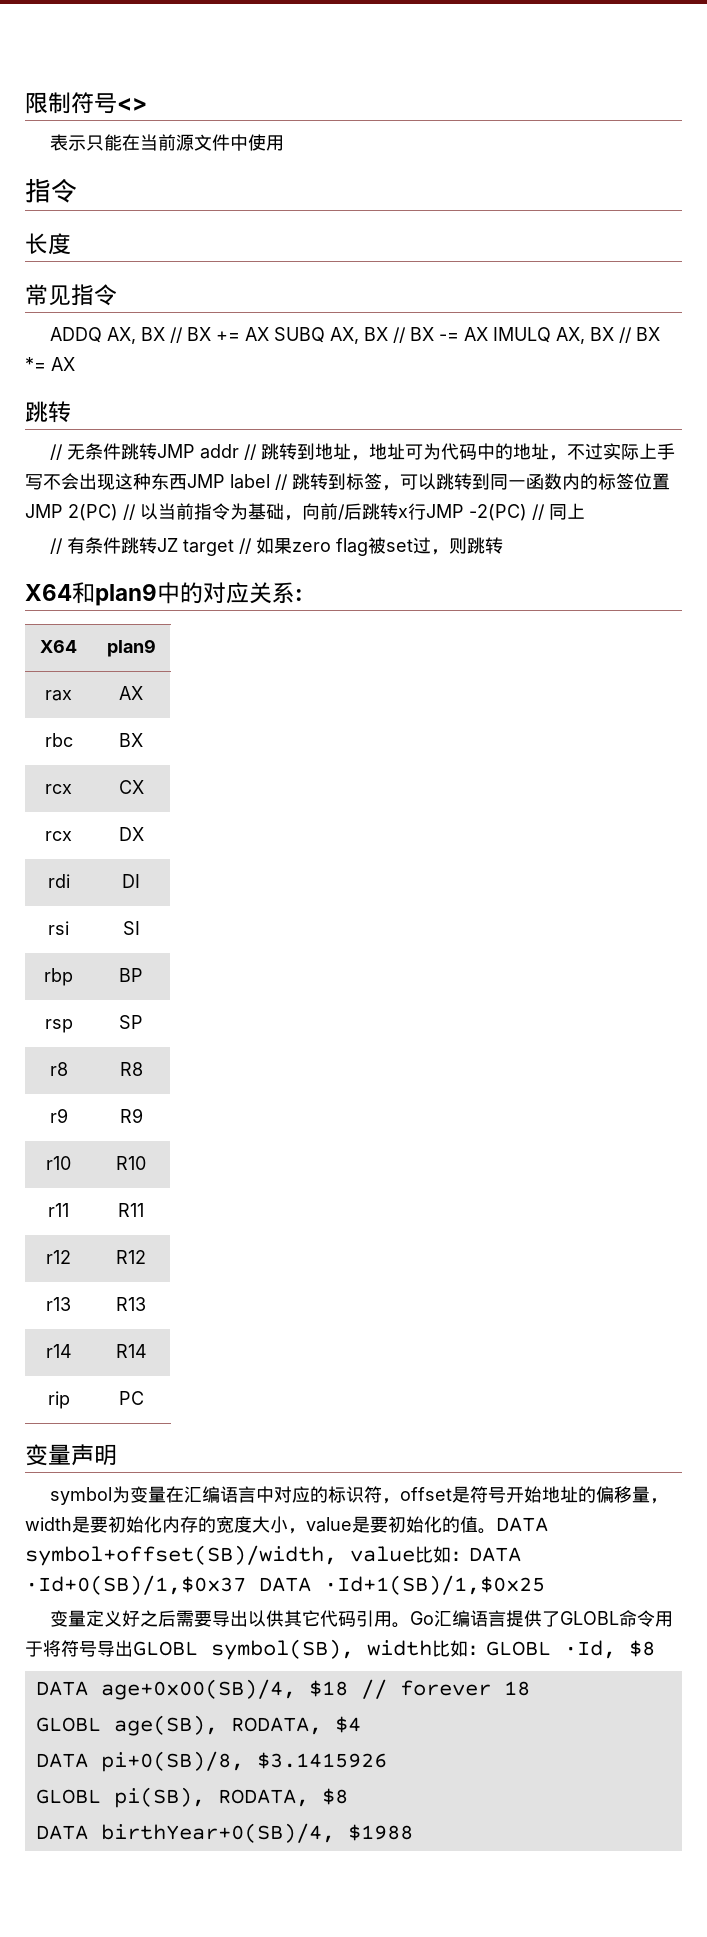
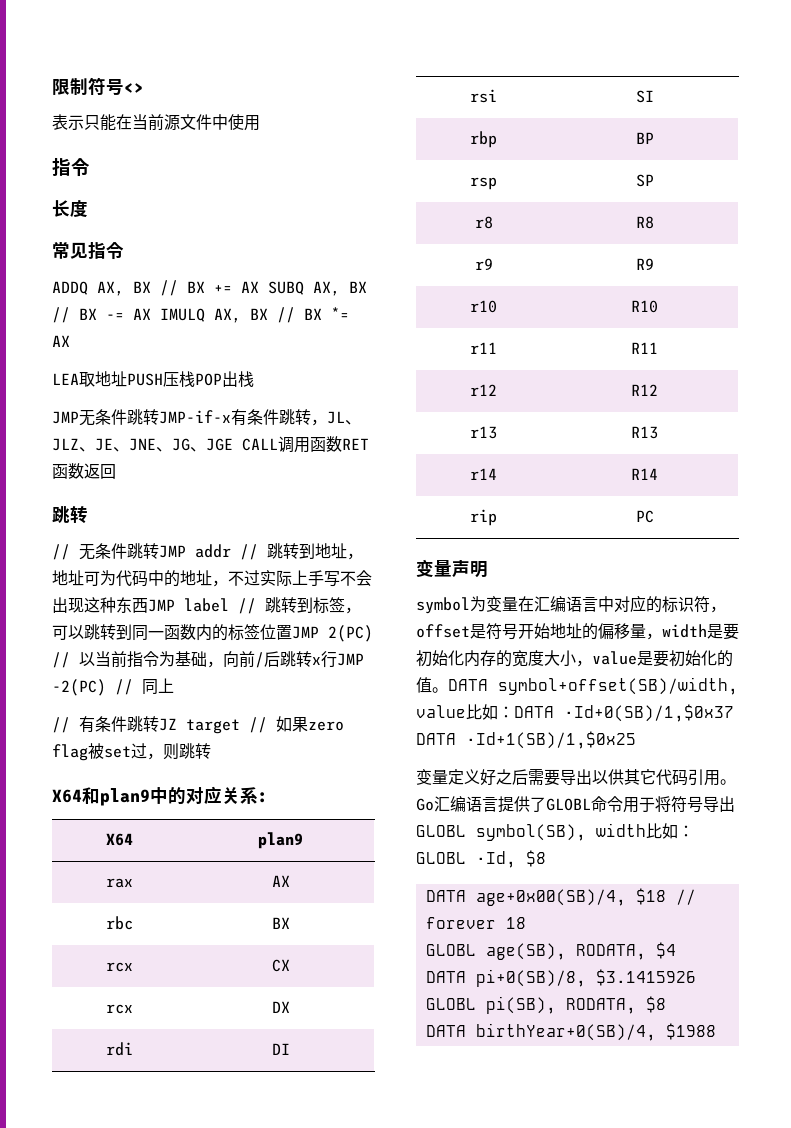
(75, 364) none -> [52,371,254,387] [52,409,361,426] [52,436,369,453] [52,463,116,479] // LEA取地址PUSH压栈POP出栈 // JMP无条件跳转JMP-if-x有条件跳转，JL、JLZ、JE、JNE、JG、JGE CALL调用函数RET函数返回

